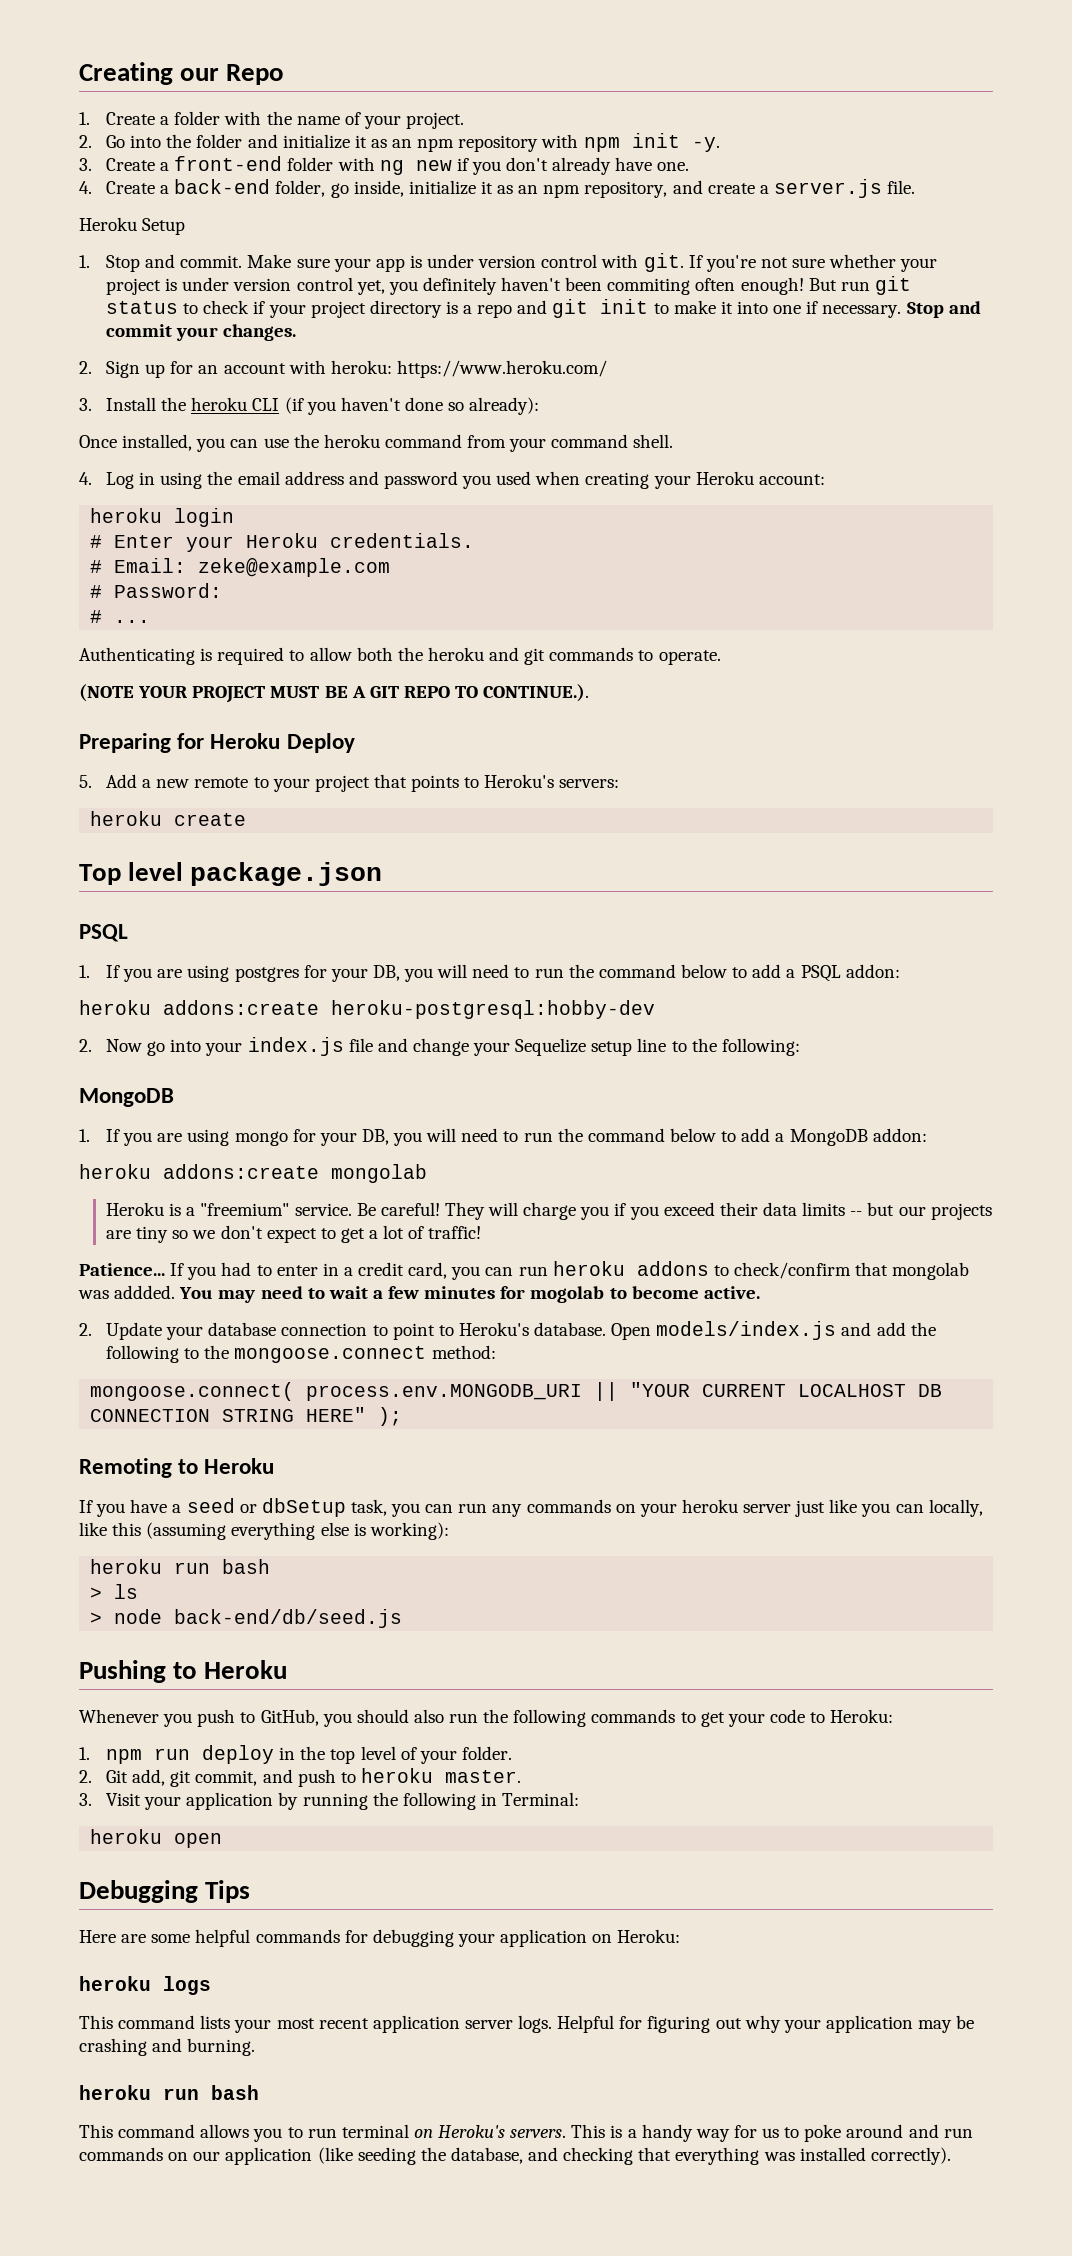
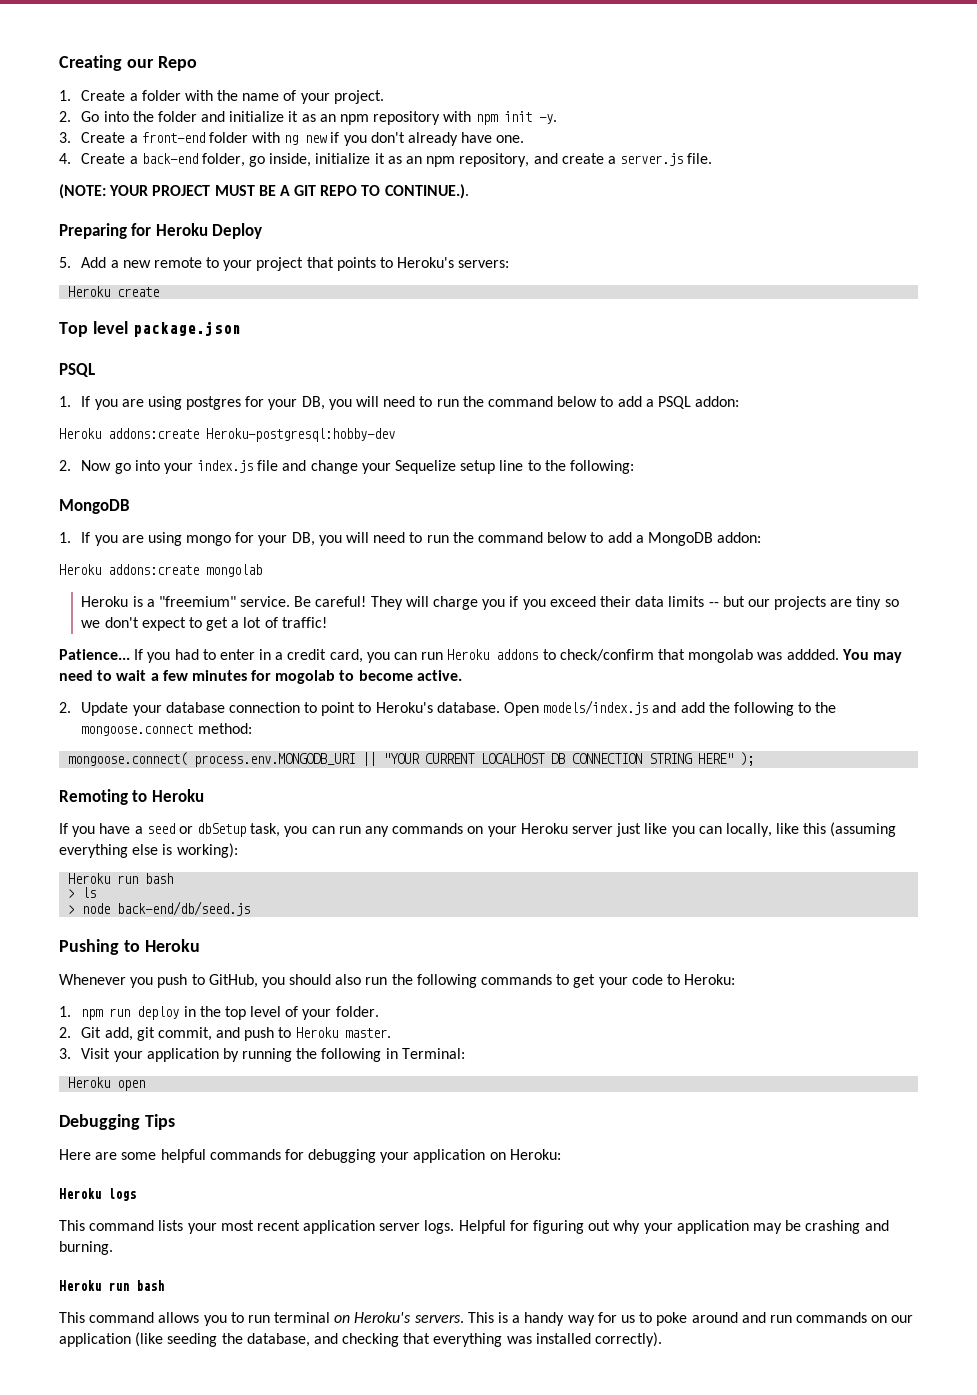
[79,217,186,235] [79,253,938,272] [106,276,911,295] [106,299,981,318] [106,324,297,341] [79,360,607,378] [79,397,540,415] [79,434,674,452] [79,471,825,489] [90,508,235,527] [90,533,475,552] [90,558,391,577] [90,583,223,598] [90,610,151,623] [79,647,721,665] [79,684,134,702] Heroku Setup // 1. Stop and commit. Make sure your app is under version control with git. If you're not sure whether your project is under version control yet, you definitely haven't been commiting often enough! But run git status to check if your project directory is a repo and git init to make it into one if necessary. Stop and commit your changes. // 2. Sign up for an account with heroku: https://www.heroku.com/ // 3. Install the heroku CLI (if you haven't done so already): // Once installed, you can use the heroku command from your command shell. // 4. Log in using the email address and password you used when creating your Heroku account: // heroku login // # Enter your Heroku credentials. // # Email: zeke@example.com // # Password: // # ... // Authenticating is required to allow both the heroku and git commands to operate. // (NOTE -> [59,184,106,199] (NOTE:
[90,811,163,826] heroku -> [68,286,111,297] Heroku
[79,1000,655,1019] heroku addons:create heroku-postgresql:hobby-dev -> [59,428,395,442] Heroku addons:create Heroku-postgresql:hobby-dev
[79,1164,151,1179] heroku -> [59,564,101,575] Heroku
[552,1261,625,1276] heroku -> [447,649,490,660] Heroku
[681,1499,738,1513] heroku -> [520,823,568,834] Heroku
[90,1559,163,1574] heroku -> [68,873,111,884] Heroku
[360,1768,433,1783] heroku -> [295,1027,338,1038] Heroku
[90,1829,163,1844] heroku -> [68,1077,111,1088] Heroku
[79,1976,151,1991] heroku -> [59,1188,101,1199] Heroku
[79,2085,151,2100] heroku -> [59,1280,101,1291] Heroku

